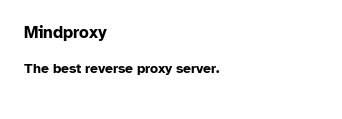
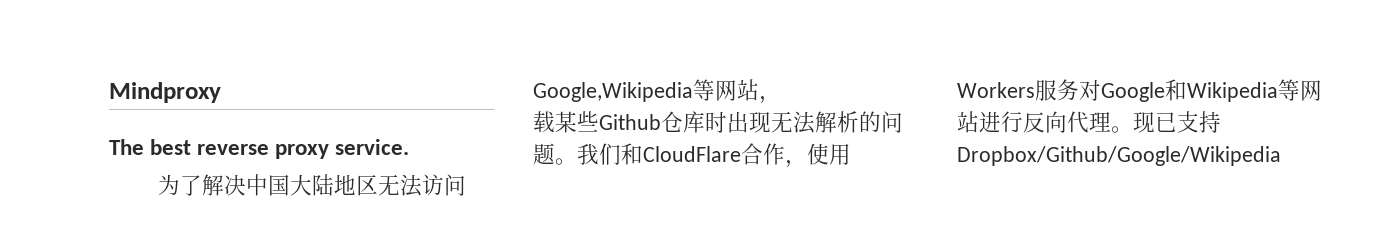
[176,66,220,73] server. -> [335,139,410,155] [157,174,466,197] [533,79,781,104] [533,111,903,134] [533,143,851,168] [957,79,1322,102] [957,111,1221,133] [957,146,1281,166] service. // 为了解决中国大陆地区无法访问Google,Wikipedia等网站， // 载某些Github仓库时出现无法解析的问题。我们和CloudFlare合作，使用Workers服务对Google和Wikipedia等网站进行反向代理。现已支持Dropbox/Github/Google/Wikipedia

